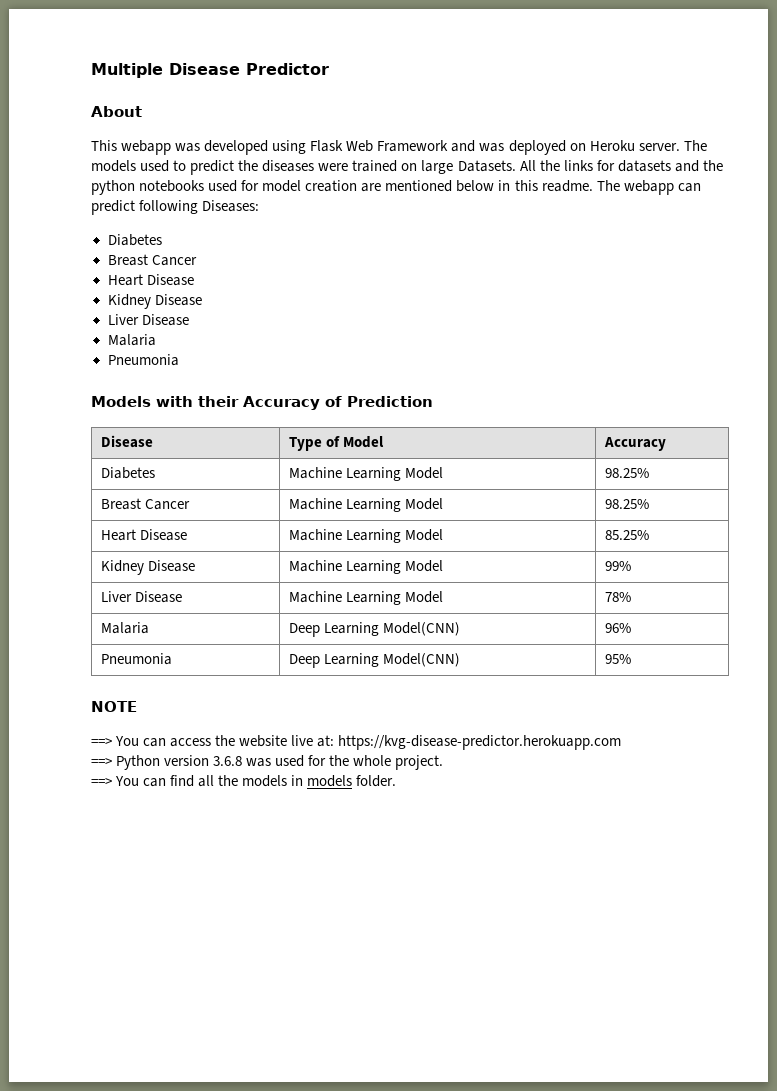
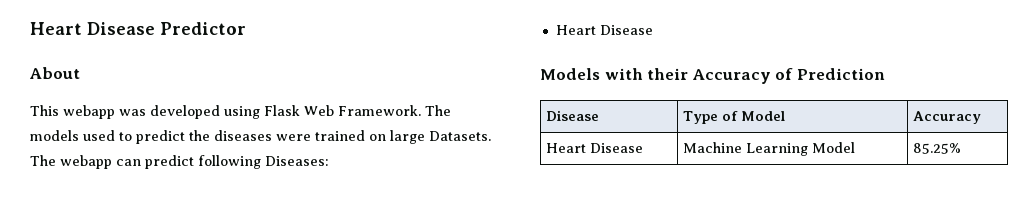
[91,63,163,78] Multiple -> [30,22,82,35] Heart
[377,140,680,155] Framework and was deployed on Heroku server. -> [338,105,421,116] Framework.
[519,160,723,172] [91,180,593,195] All the links for datasets and the python notebooks used for model creation are mentioned below in this readme. -> (491, 136) none
[107,234,162,246] [107,254,197,266] [107,274,194,286] [107,294,202,309] [107,314,189,326] [107,334,156,346] [107,354,179,366] // Diabetes // Breast Cancer // Heart Disease // Kidney Disease // Liver Disease // Malaria // Pneumonia -> [555,25,653,35] // Heart Disease
[100,467,155,479] [288,467,443,481] [604,468,649,478] [100,498,190,510] [288,498,443,512] [604,499,649,509] // Diabetes | Machine Learning Model | 98.25% // Breast Cancer | Machine Learning Model | 98.25% -> (982, 117) none
[100,560,195,575] [288,560,443,574] [604,561,631,571] [100,591,182,603] [288,591,443,605] [604,592,631,602] [100,622,149,634] [288,622,460,637] [604,623,631,633] [100,653,172,665] [288,653,460,668] [604,654,631,664] [91,701,137,712] [91,735,622,750] [91,755,444,770] [91,775,397,787] // Kidney Disease | Machine Learning Model | 99% // Liver Disease | Machine Learning Model | 78% // Malaria | Deep Learning Model(CNN) | 96% // Pneumonia | Deep Learning Model(CNN) | 95% // NOTE // ==> You can access the website live at: https://kvg-disease-predictor.herokuapp.com // ==> Python version 3.6.8 was used for the whole project. // ==> You can find all the models in models folder. -> (962, 148) none

